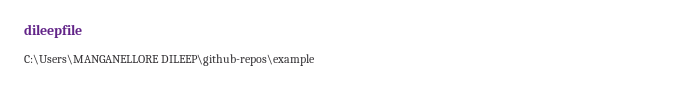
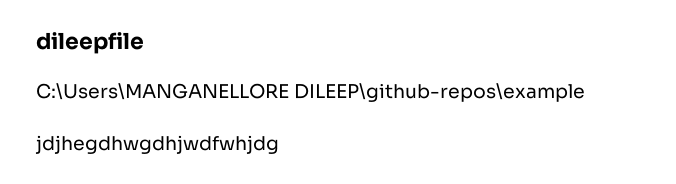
(316, 60) none -> [35,135,279,154] // jdjhegdhwgdhjwdfwhjdg

